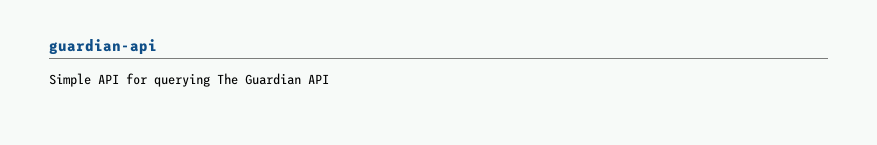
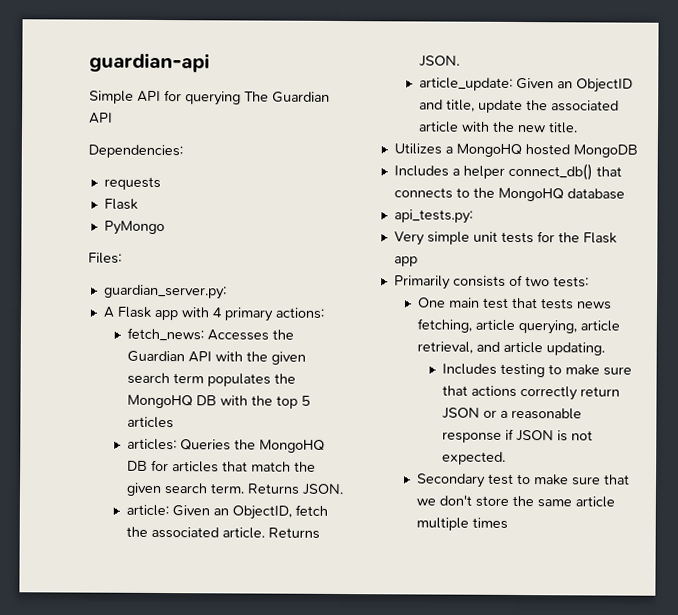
(329, 79) none -> [88,144,183,159] [103,176,161,191] [103,198,138,210] [103,220,165,236] [88,252,122,264] [103,284,227,300] [102,306,324,322] [127,327,295,342] [127,350,307,365] [127,372,297,387] [127,394,312,409] [127,416,175,429] [127,438,326,453] [127,459,317,473] [126,482,345,497] [126,504,329,520] [126,526,321,539] [419,55,461,67] [419,77,634,93] [419,99,620,114] [418,121,579,134] [393,143,638,158] [393,162,622,181] [393,187,625,202] [393,209,473,224] [393,231,617,246] [393,256,418,267] [393,274,589,290] [418,297,613,310] [417,318,621,335] [417,341,606,356] [441,363,632,378] [441,385,620,401] [441,407,582,420] [441,428,593,443] [441,451,506,465] [416,473,631,488] [416,494,616,508] [416,517,509,531] // Dependencies: // requests // Flask // PyMongo // Files: // guardian_server.py: // A Flask app with 4 primary actions: // fetch_news: Accesses the Guardian API with the given search term populates the MongoHQ DB with the top 5 articles // articles: Queries the MongoHQ DB for articles that match the given search term. Returns JSON. // article: Given an ObjectID, fetch the associated article. Returns JSON. // article_update: Given an ObjectID and title, update the associated article with the new title. // Utilizes a MongoHQ hosted MongoDB // Includes a helper connect_db() that connects to the MongoHQ database // api_tests.py: // Very simple unit tests for the Flask app // Primarily consists of two tests: // One main test that tests news fetching, article querying, article retrieval, and article updating. // Includes testing to make sure that actions correctly return JSON or a reasonable response if JSON is not expected. // Secondary test to make sure that we don't store the same article multiple times

